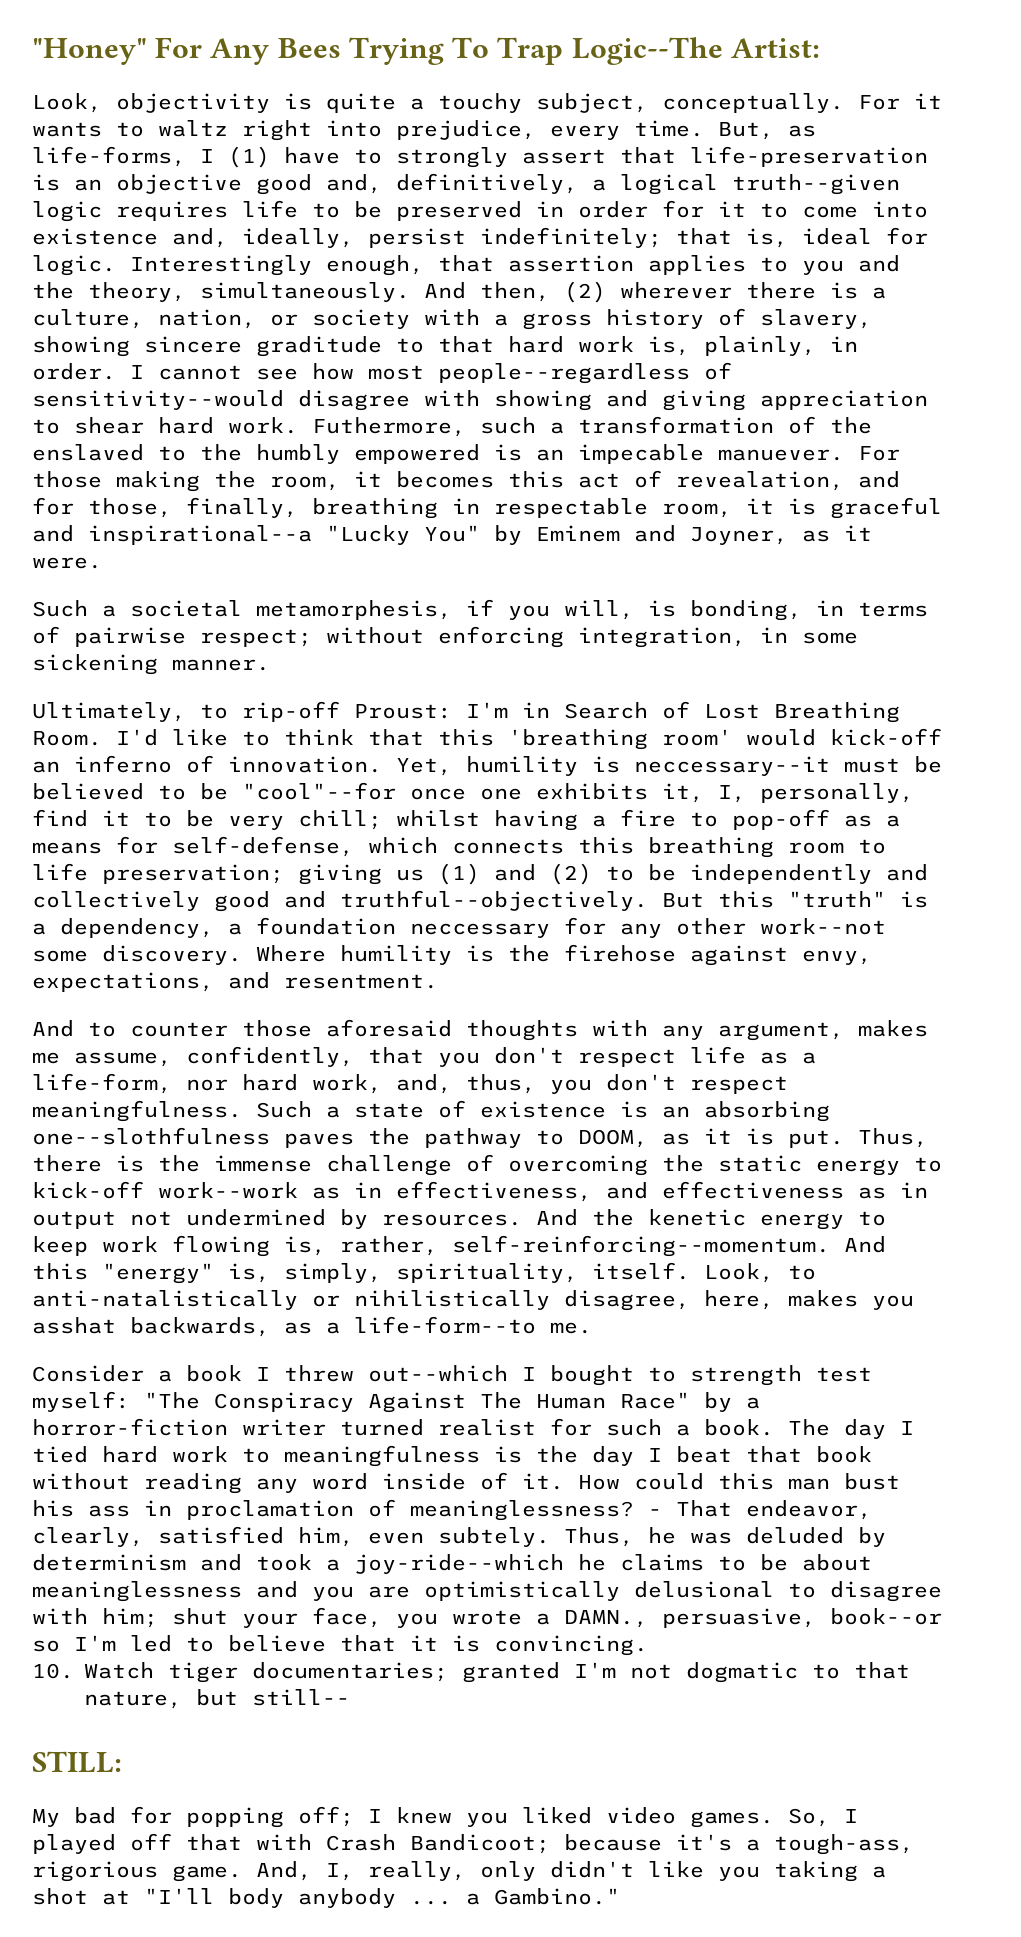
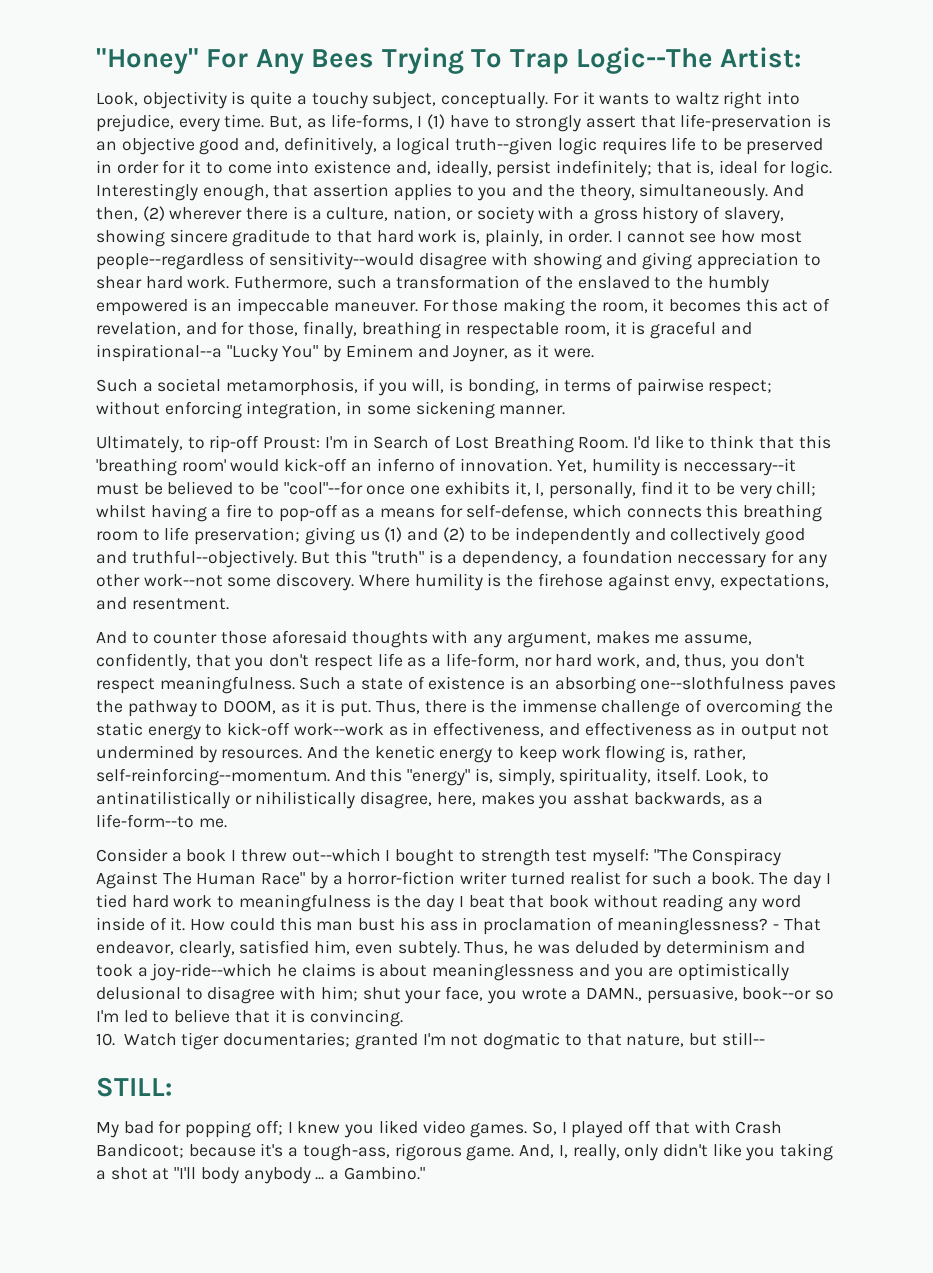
[578,444,844,464] impecable manuever. -> [237,298,418,316] impeccable maneuver.
[676,471,844,491] revealation, -> [96,321,181,336] revelation,
[256,600,452,620] metamorphesis, -> [226,378,359,396] metamorphosis,
[32,1290,298,1310] anti-natalistically -> [96,791,230,809] antinatilistically
[718,1554,788,1571] to be -> [360,963,375,977] is
[32,1861,158,1882] rigorious -> [394,1143,462,1161] rigorous

